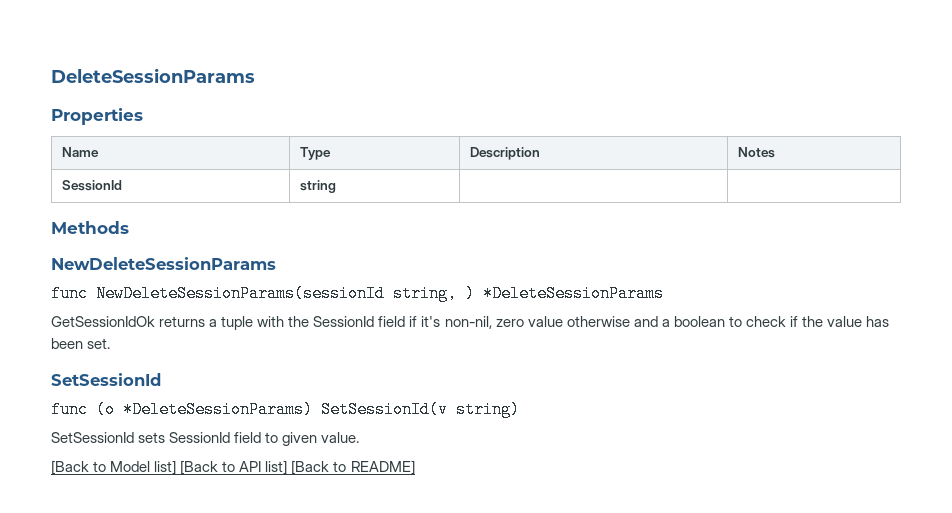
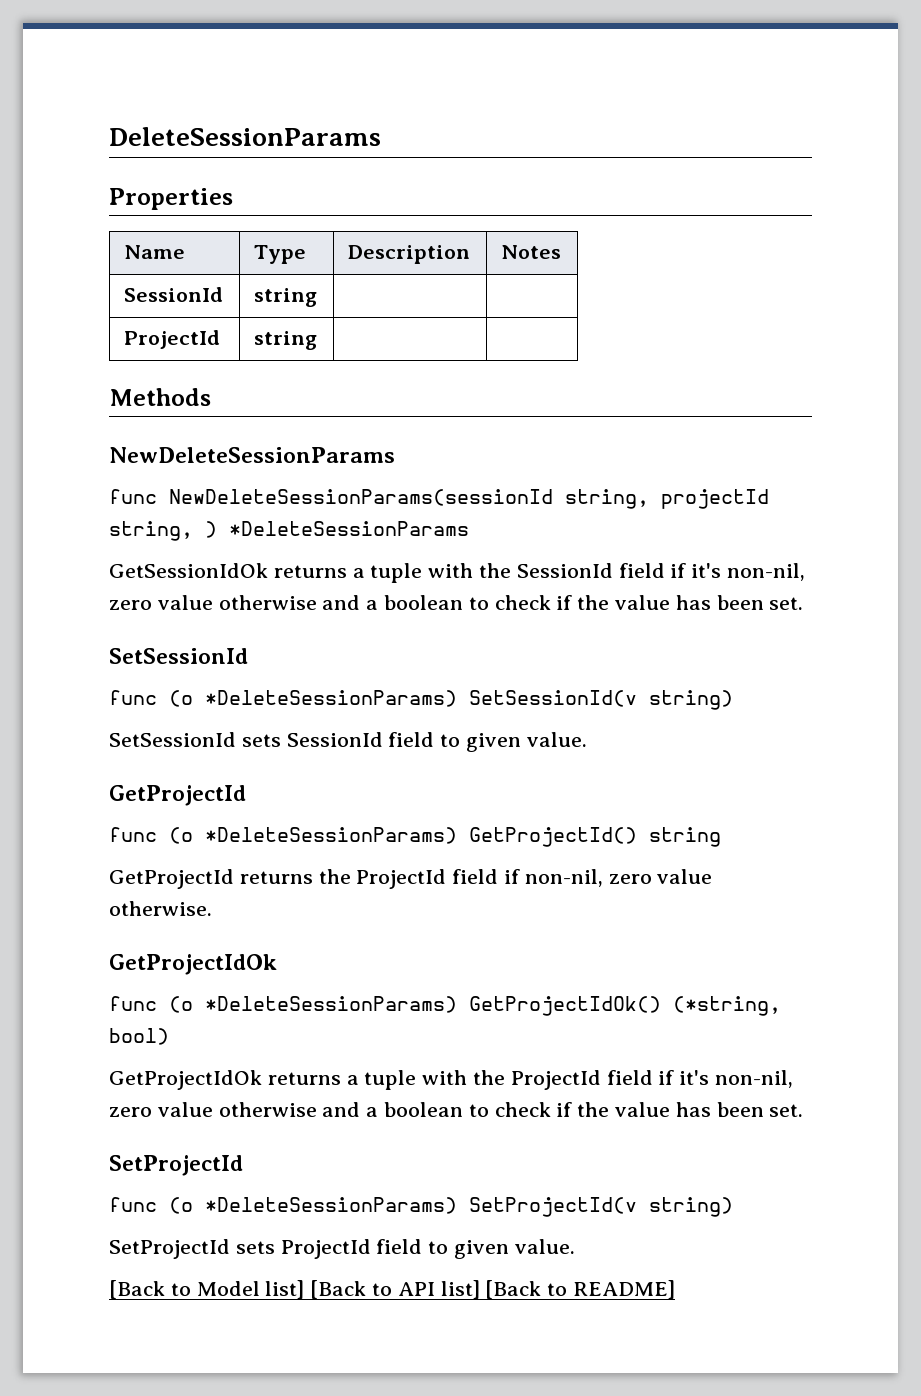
(336, 186) none -> [124,330,221,349] [254,331,318,350] // ProjectId | string | |
(457, 293) none -> [661,489,769,509] [109,521,193,541] projectId string,
(360, 437) none -> [109,785,246,806] [109,827,721,847] [109,869,713,889] [109,901,212,916] [109,954,277,975] [109,996,781,1016] [109,1028,169,1045] [109,1070,794,1090] [109,1102,804,1117] [109,1155,243,1176] [109,1197,733,1217] [109,1239,575,1259] // GetProjectId // func (o *DeleteSessionParams) GetProjectId() string // GetProjectId returns the ProjectId field if non-nil, zero value otherwise. // GetProjectIdOk // func (o *DeleteSessionParams) GetProjectIdOk() (*string, bool) // GetProjectIdOk returns a tuple with the ProjectId field if it's non-nil, zero value otherwise and a boolean to check if the value has been set. // SetProjectId // func (o *DeleteSessionParams) SetProjectId(v string) // SetProjectId sets ProjectId field to given value.

